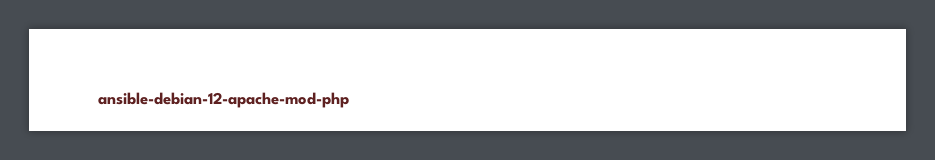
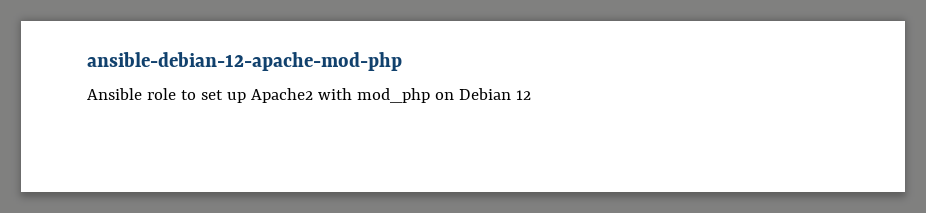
(349, 100) none -> [87,88,531,103] // Ansible role to set up Apache2 with mod_php on Debian 12

